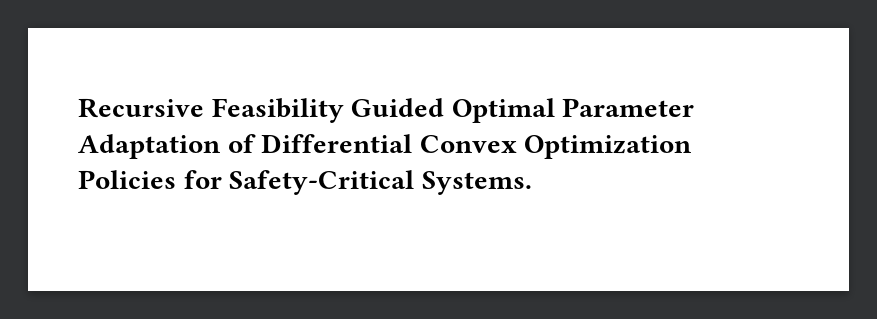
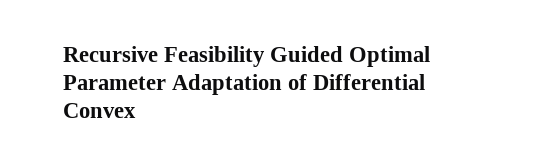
[524,135,693,159] [78,170,532,195] Optimization Policies for Safety-Critical Systems. -> (136, 110) none

